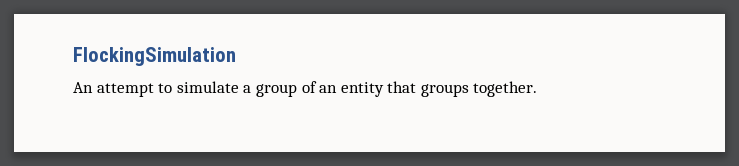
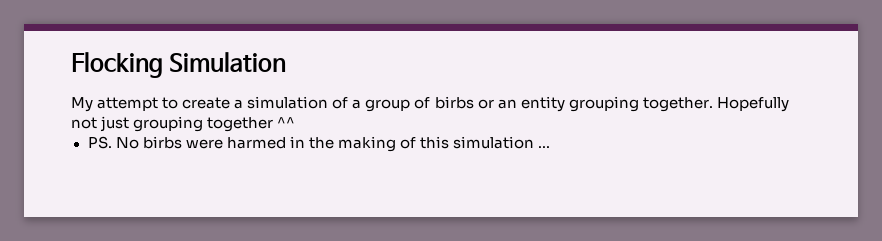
[73,47,236,66] [73,81,538,97] FlockingSimulation // An attempt to simulate a group of an entity that groups together. -> [71,52,287,78] [71,96,789,112] [71,116,296,132] [87,136,551,152] Flocking Simulation // My attempt to create a simulation of a group of birbs or an entity grouping together. Hopefully not just grouping together ^^ // PS. No birbs were harmed in the making of this simulation ...

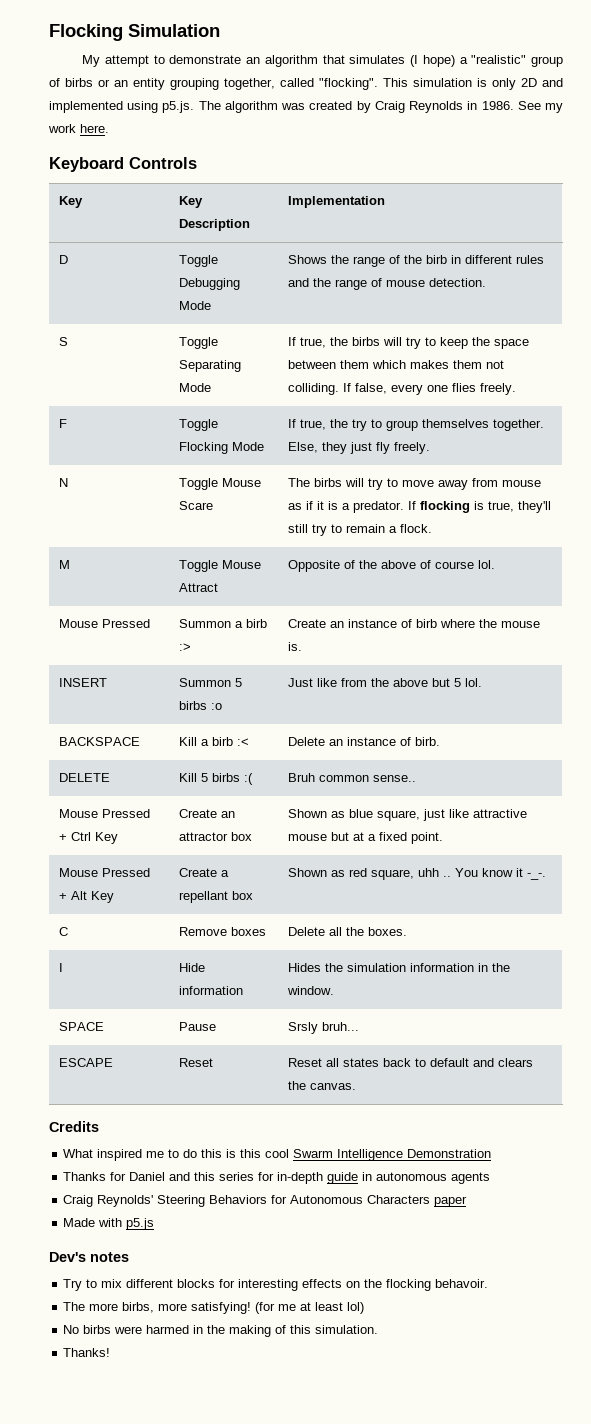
[182,96,362,109] create a simulation of a -> [169,55,527,67] demonstrate an algorithm that simulates (I hope) a "realistic"
[642,97,789,112] [71,116,296,132] [87,136,112,149] together. Hopefully not just grouping together ^^ // PS. -> [224,78,563,90] [49,101,563,113] [48,124,109,133] [49,157,197,172] [58,196,83,208] [178,196,203,208] [178,219,250,231] [287,196,385,208] [58,255,68,264] [178,255,218,267] [178,278,240,290] [178,301,211,310] [287,255,544,267] [287,278,486,290] [58,337,68,346] [178,337,218,349] [178,360,241,372] [178,383,211,392] [287,337,529,349] [287,360,504,369] [287,383,516,395] [58,419,67,428] [178,419,218,431] [178,442,264,454] [287,419,544,431] [287,442,430,454] [58,478,68,487] [178,478,261,490] [178,501,213,510] [287,478,541,490] [287,501,551,513] [287,524,432,536] [58,560,70,569] [178,560,261,572] [178,583,218,592] [287,560,495,572] [58,619,150,628] [178,619,267,628] [178,643,191,651] [287,619,540,628] [287,642,302,651] [58,678,107,687] [178,678,242,687] [178,701,222,710] [287,678,482,687] [58,737,140,746] [178,737,249,746] [287,737,440,746] [58,773,110,782] [178,773,253,785] [287,773,416,782] [58,809,150,818] [58,832,118,844] [178,809,235,818] [178,832,252,841] [287,809,527,821] [287,832,443,844] [58,868,150,877] [58,891,114,903] [178,868,229,877] [178,891,253,903] [287,868,546,880] [58,927,68,936] [178,927,266,936] [287,927,407,936] [58,963,63,972] [178,963,205,972] [178,986,243,995] [287,963,510,972] [286,986,334,995] [58,1022,104,1031] [178,1022,216,1031] [287,1022,359,1034] [58,1058,113,1067] [178,1058,213,1067] [287,1058,533,1067] [287,1081,356,1090] [49,1121,99,1132] [63,1149,492,1161] [63,1172,491,1184] [63,1195,468,1207] [63,1218,155,1230] [49,1252,129,1262] [63,1279,489,1291] [63,1302,365,1314] together, called "flocking". This simulation is only 2D and implemented using p5.js. The algorithm was created by Craig Reynolds in 1986. See my work here. // Keyboard Controls // Key | Key Description | Implementation // D | Toggle Debugging Mode | Shows the range of the birb in different rules and the range of mouse detection. // S | Toggle Separating Mode | If true, the birbs will try to keep the space between them which makes them not colliding. If false, every one flies freely. // F | Toggle Flocking Mode | If true, the try to group themselves together. Else, they just fly freely. // N | Toggle Mouse Scare | The birbs will try to move away from mouse as if it is a predator. If flocking is true, they'll still try to remain a flock. // M | Toggle Mouse Attract | Opposite of the above of course lol. // Mouse Pressed | Summon a birb :> | Create an instance of birb where the mouse is. // INSERT | Summon 5 birbs :o | Just like from the above but 5 lol. // BACKSPACE | Kill a birb :< | Delete an instance of birb. // DELETE | Kill 5 birbs :( | Bruh common sense.. // Mouse Pressed + Ctrl Key | Create an attractor box | Shown as blue square, just like attractive mouse but at a fixed point. // Mouse Pressed + Alt Key | Create a repellant box | Shown as red square, uhh .. You know it -_-. // C | Remove boxes | Delete all the boxes. // I | Hide information | Hides the simulation information in the window. // SPACE | Pause | Srsly bruh... // ESCAPE | Reset | Reset all states back to default and clears the canvas. // Credits // What inspired me to do this is this cool Swarm Intelligence Demonstration // Thanks for Daniel and this series for in-depth guide in autonomous agents // Craig Reynolds' Steering Behaviors for Autonomous Characters paper // Made with p5.js // Dev's notes // Try to mix different blocks for interesting effects on the flocking behavoir. // The more birbs, more satisfying! (for me at least lol) //
[453,136,551,149] simulation ... -> [315,1325,379,1334] [63,1348,111,1357] simulation. // Thanks!

